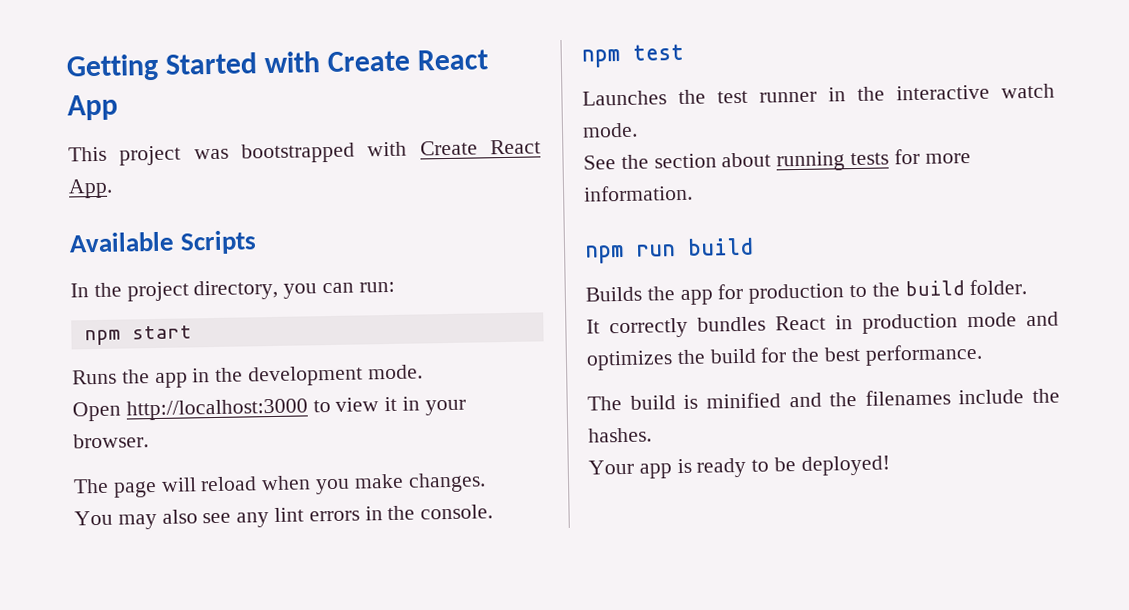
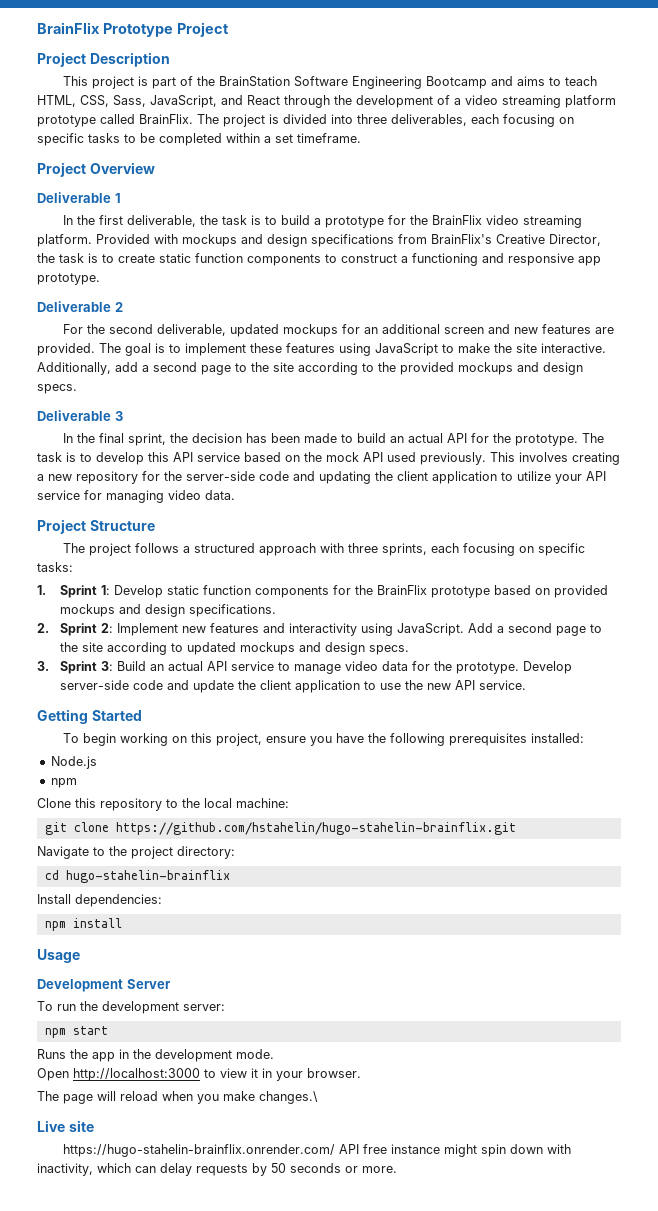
[66,49,489,82] [67,94,118,121] [68,139,541,166] [68,178,113,199] [69,230,258,255] [70,279,395,302] Getting Started with Create React App // This project was bootstrapped with Create React App. // Available Scripts // In the project directory, you can run: -> [37,22,229,37] [37,52,170,67] [63,76,598,89] [37,95,616,108] [37,114,574,127] [37,133,361,146] [37,162,155,177] [37,192,121,203] [63,215,583,228] [37,234,601,247] [37,253,601,266] [37,273,100,285] [37,301,123,312] [63,324,615,337] [37,343,606,356] [37,362,583,375] [37,384,77,394] [37,410,123,421] [63,433,605,446] [37,452,620,465] [37,471,606,484] [37,490,235,503] [37,519,155,534] [63,543,586,556] [37,562,73,572] [37,585,608,598] [59,604,276,617] [37,623,602,636] [59,642,409,655] [37,661,572,674] [59,680,526,693] [37,709,142,724] [63,733,585,746] [50,756,97,769] [50,778,77,788] [37,798,289,811] [44,822,516,835] [37,846,235,859] [44,870,230,883] [37,894,162,907] [44,918,122,931] [37,949,80,963] [37,979,171,992] [37,1001,225,1014] BrainFlix Prototype Project // Project Description // This project is part of the BrainStation Software Engineering Bootcamp and aims to teach HTML, CSS, Sass, JavaScript, and React through the development of a video streaming platform prototype called BrainFlix. The project is divided into three deliverables, each focusing on specific tasks to be completed within a set timeframe. // Project Overview // Deliverable 1 // In the first deliverable, the task is to build a prototype for the BrainFlix video streaming platform. Provided with mockups and design specifications from BrainFlix's Creative Director, the task is to create static function components to construct a functioning and responsive app prototype. // Deliverable 2 // For the second deliverable, updated mockups for an additional screen and new features are provided. The goal is to implement these features using JavaScript to make the site interactive. Additionally, add a second page to the site according to the provided mockups and design specs. // Deliverable 3 // In the final sprint, the decision has been made to build an actual API for the prototype. The task is to develop this API service based on the mock API used previously. This involves creating a new repository for the server-side code and updating the client application to utilize your API service for managing video data. // Project Structure // The project follows a structured approach with three sprints, each focusing on specific tasks: // 1. Sprint 1: Develop static function components for the BrainFlix prototype based on provided mockups and design specifications. // 2. Sprint 2: Implement new features and interactivity using JavaScript. Add a second page to the site according to updated mockups and design specs. // 3. Sprint 3: Build an actual API service to manage video data for the prototype. Develop server-side code and update the client application to use the new API service. // Getting Started // To begin working on this project, ensure you have the following prerequisites installed: // Node.js // npm // Clone this repository to the local machine: // git clone https://github.com/hstahelin/hugo-stahelin-brainflix.git // Navigate to the project directory: // cd hugo-stahelin-brainflix // Install dependencies: // npm install // Usage // Development Server // To run the development server:
[407,472,486,493] [74,504,494,530] [581,43,684,68] [582,83,1055,106] [582,122,638,138] [583,148,971,172] [583,184,693,202] [584,237,754,264] [585,279,1028,306] [586,311,1059,339] [586,343,983,371] [587,388,1060,411] [588,427,652,443] [588,455,890,479] changes. // You may also see any lint errors in the console. // npm test // Launches the test runner in the interactive watch mode. // See the section about running tests for more information. // npm run build // Builds the app for production to the build folder. // It correctly bundles React in production mode and optimizes the build for the best performance. // The build is minified and the filenames include the hashes. // Your app is ready to be deployed! -> [259,1091,318,1104] [37,1120,94,1132] [63,1144,572,1157] [37,1163,397,1176] changes.\ // Live site // https://hugo-stahelin-brainflix.onrender.com/ API free instance might spin down with inactivity, which can delay requests by 50 seconds or more.

